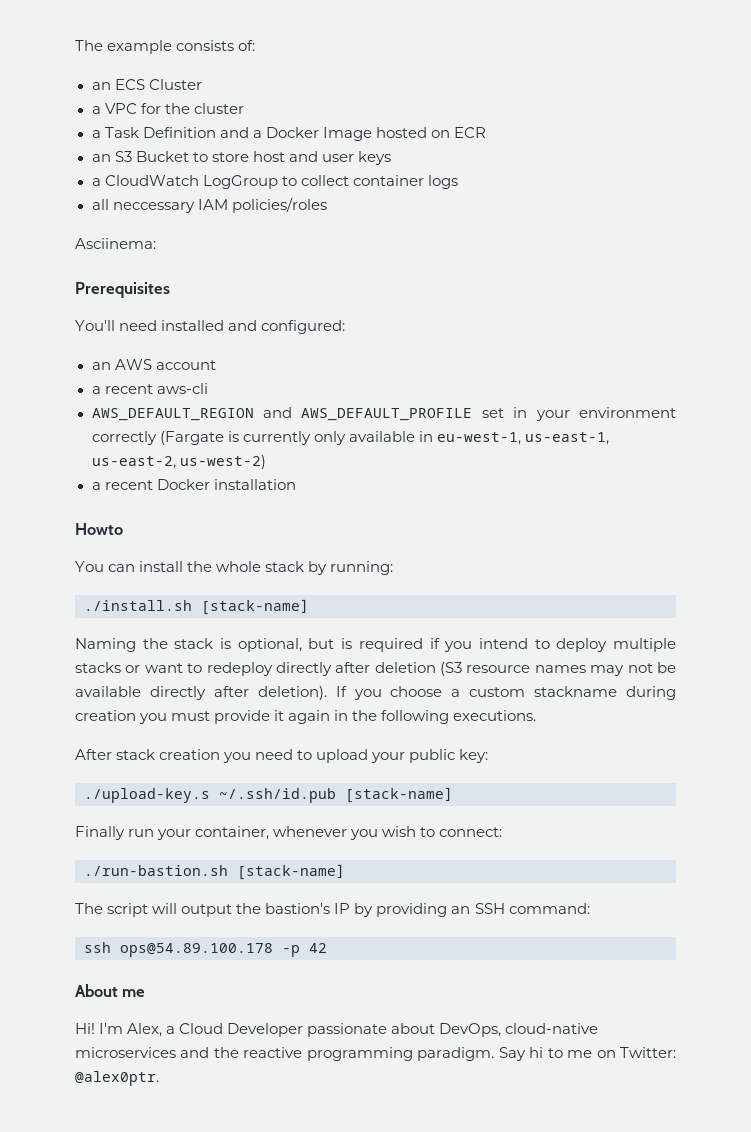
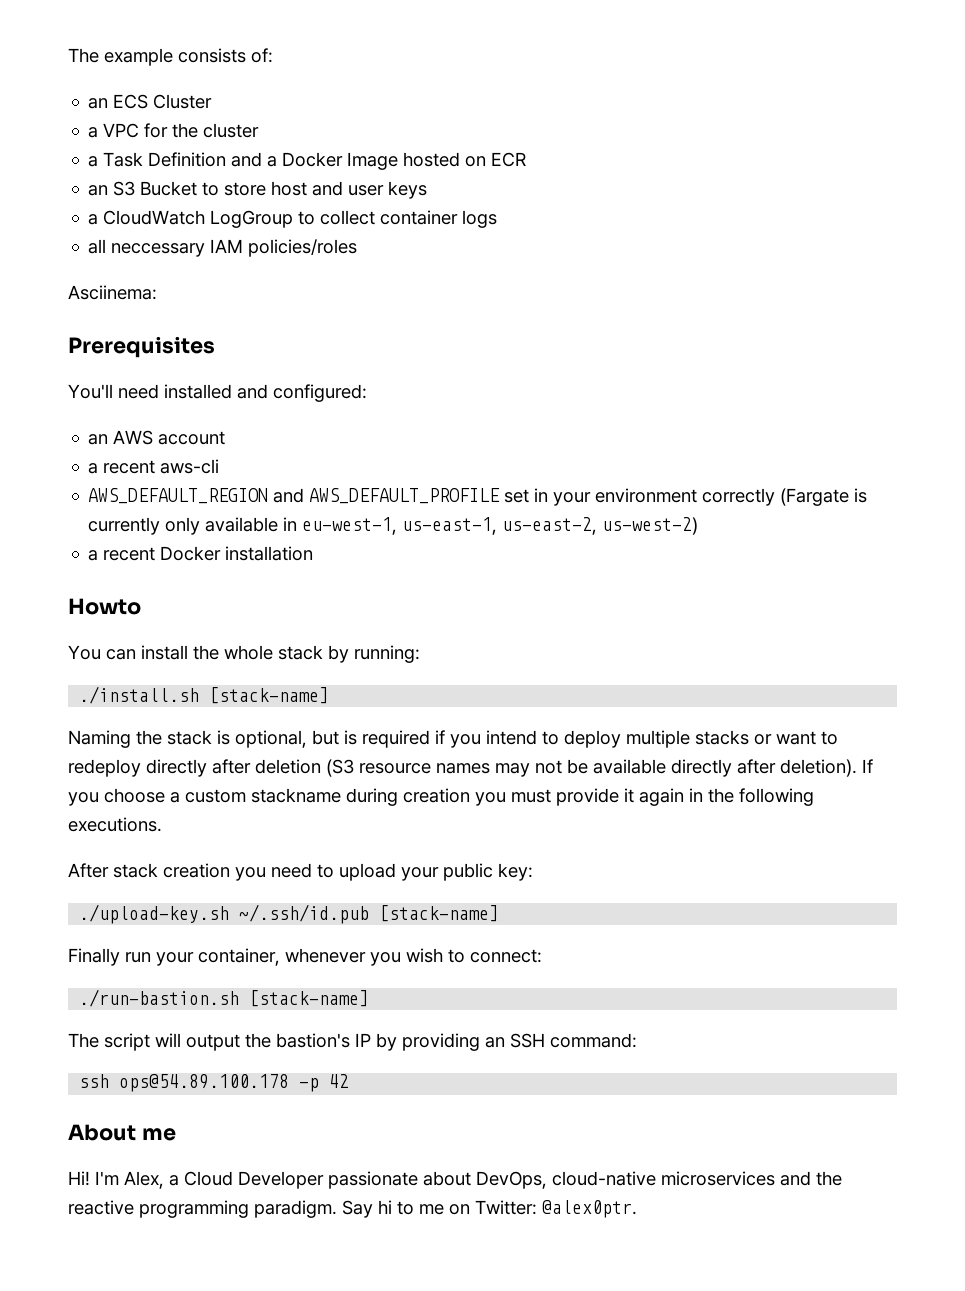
[84,788,210,803] ./upload-key.s -> [79,904,230,924] ./upload-key.sh

